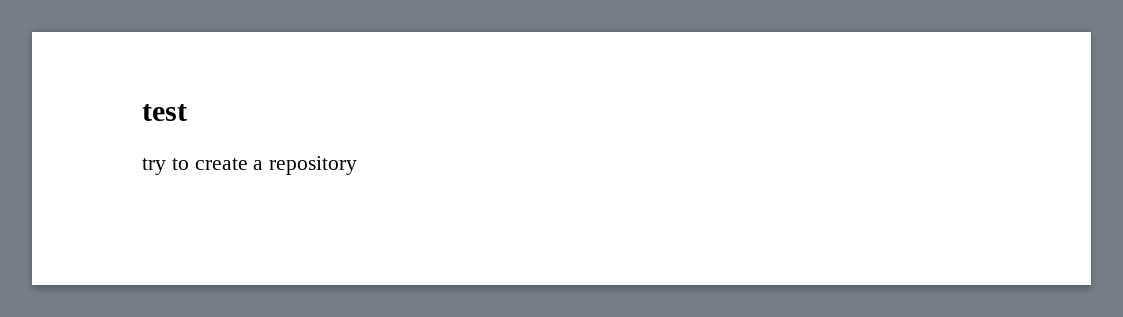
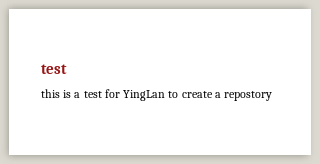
[142,158,166,175] try -> [41,89,166,101] this is a test for YingLan
[269,156,358,175] repository -> [224,91,273,101] repostory

